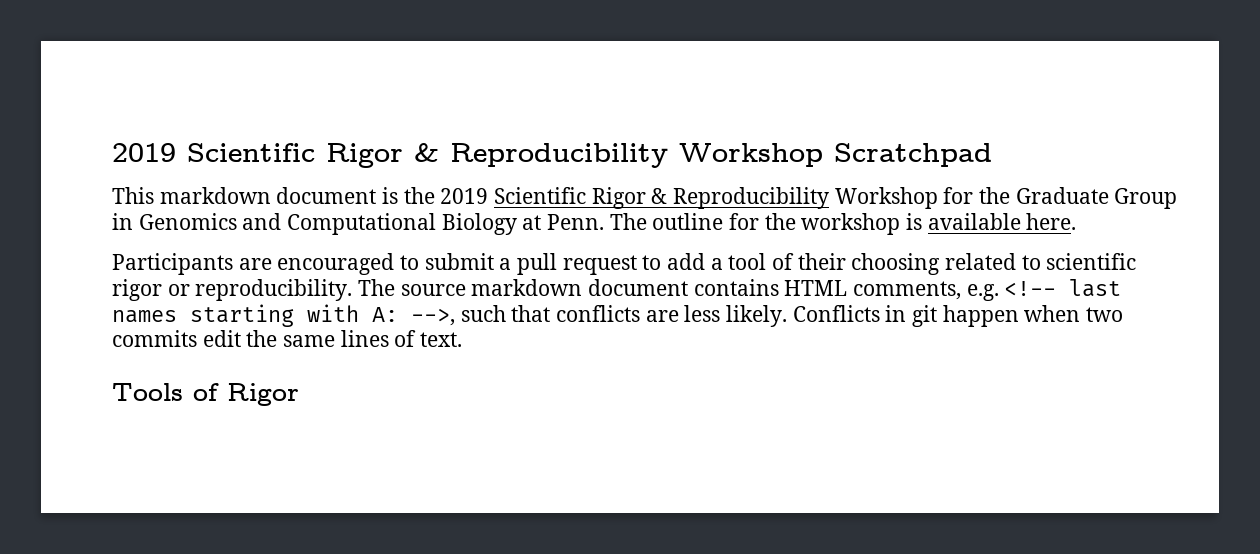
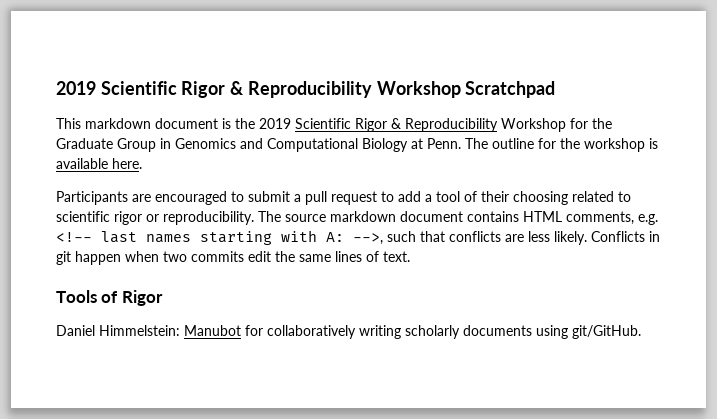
(299, 394) none -> [56,325,641,339] // Daniel Himmelstein: Manubot for collaboratively writing scholarly documents using git/GitHub.

